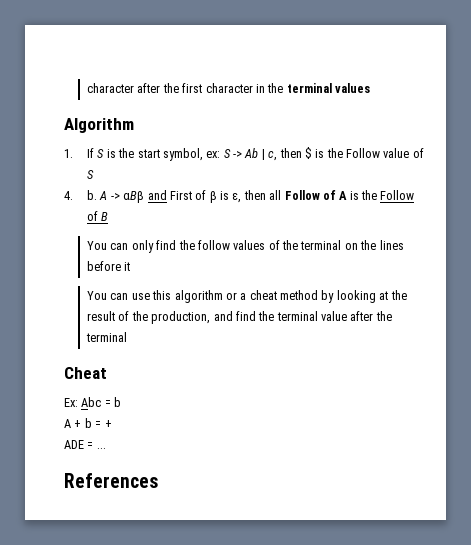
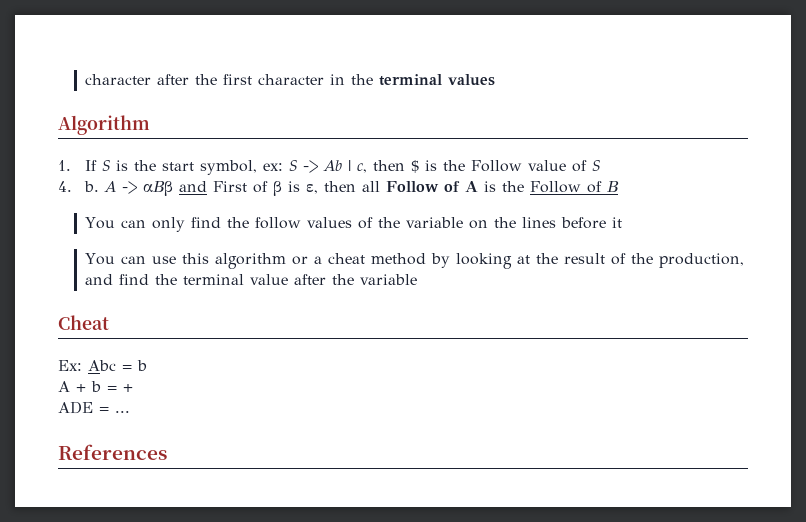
[300,240,342,250] terminal -> [406,217,464,228] variable
[86,332,128,342] terminal -> [360,274,418,285] variable

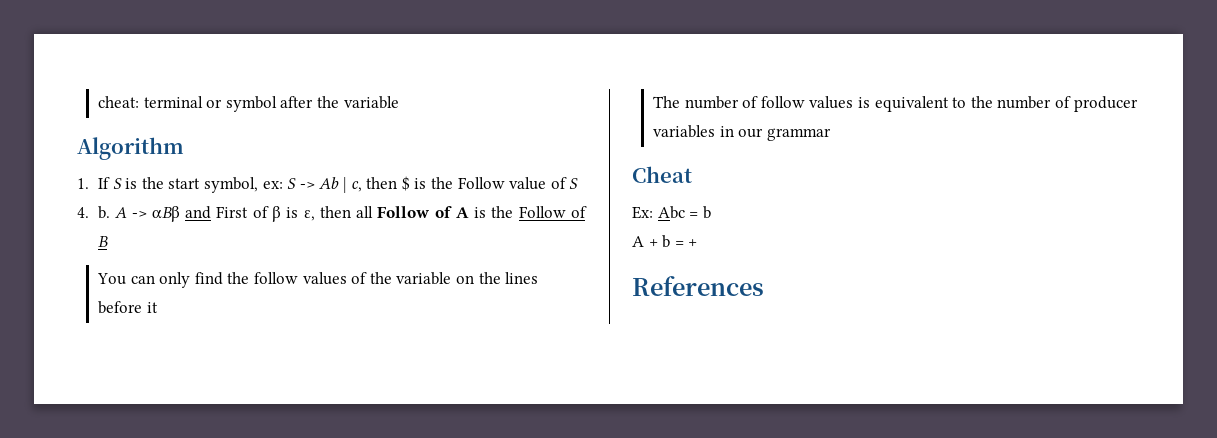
[85,74,496,86] character after the first character in the terminal values -> [98,96,399,112] cheat: terminal or symbol after the variable
[85,253,745,269] [85,274,418,285] You can use this algorithm or a cheat method by looking at the result of the production, and find the terminal value after the variable -> [653,96,1138,112] [653,125,831,141] The number of follow values is equivalent to the number of producer variables in our grammar
[58,401,130,414] // ADE = ... -> (698, 243) none

